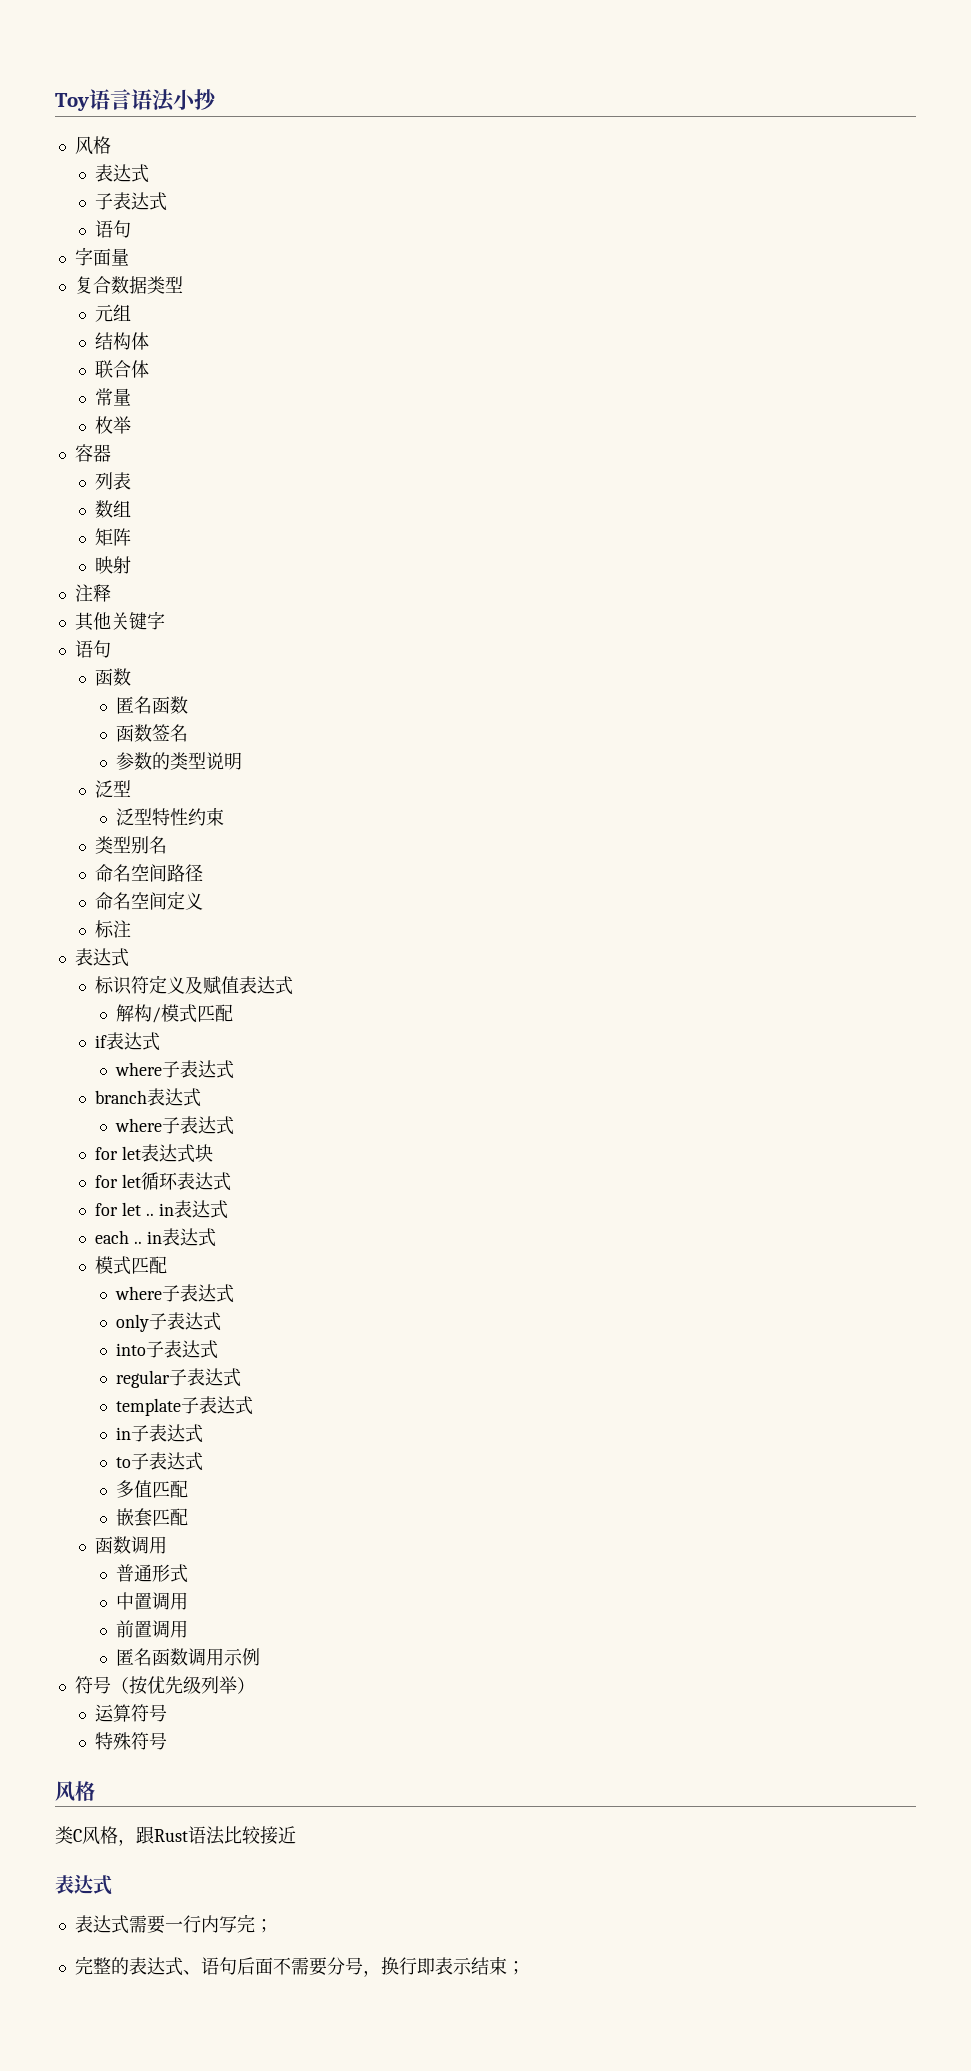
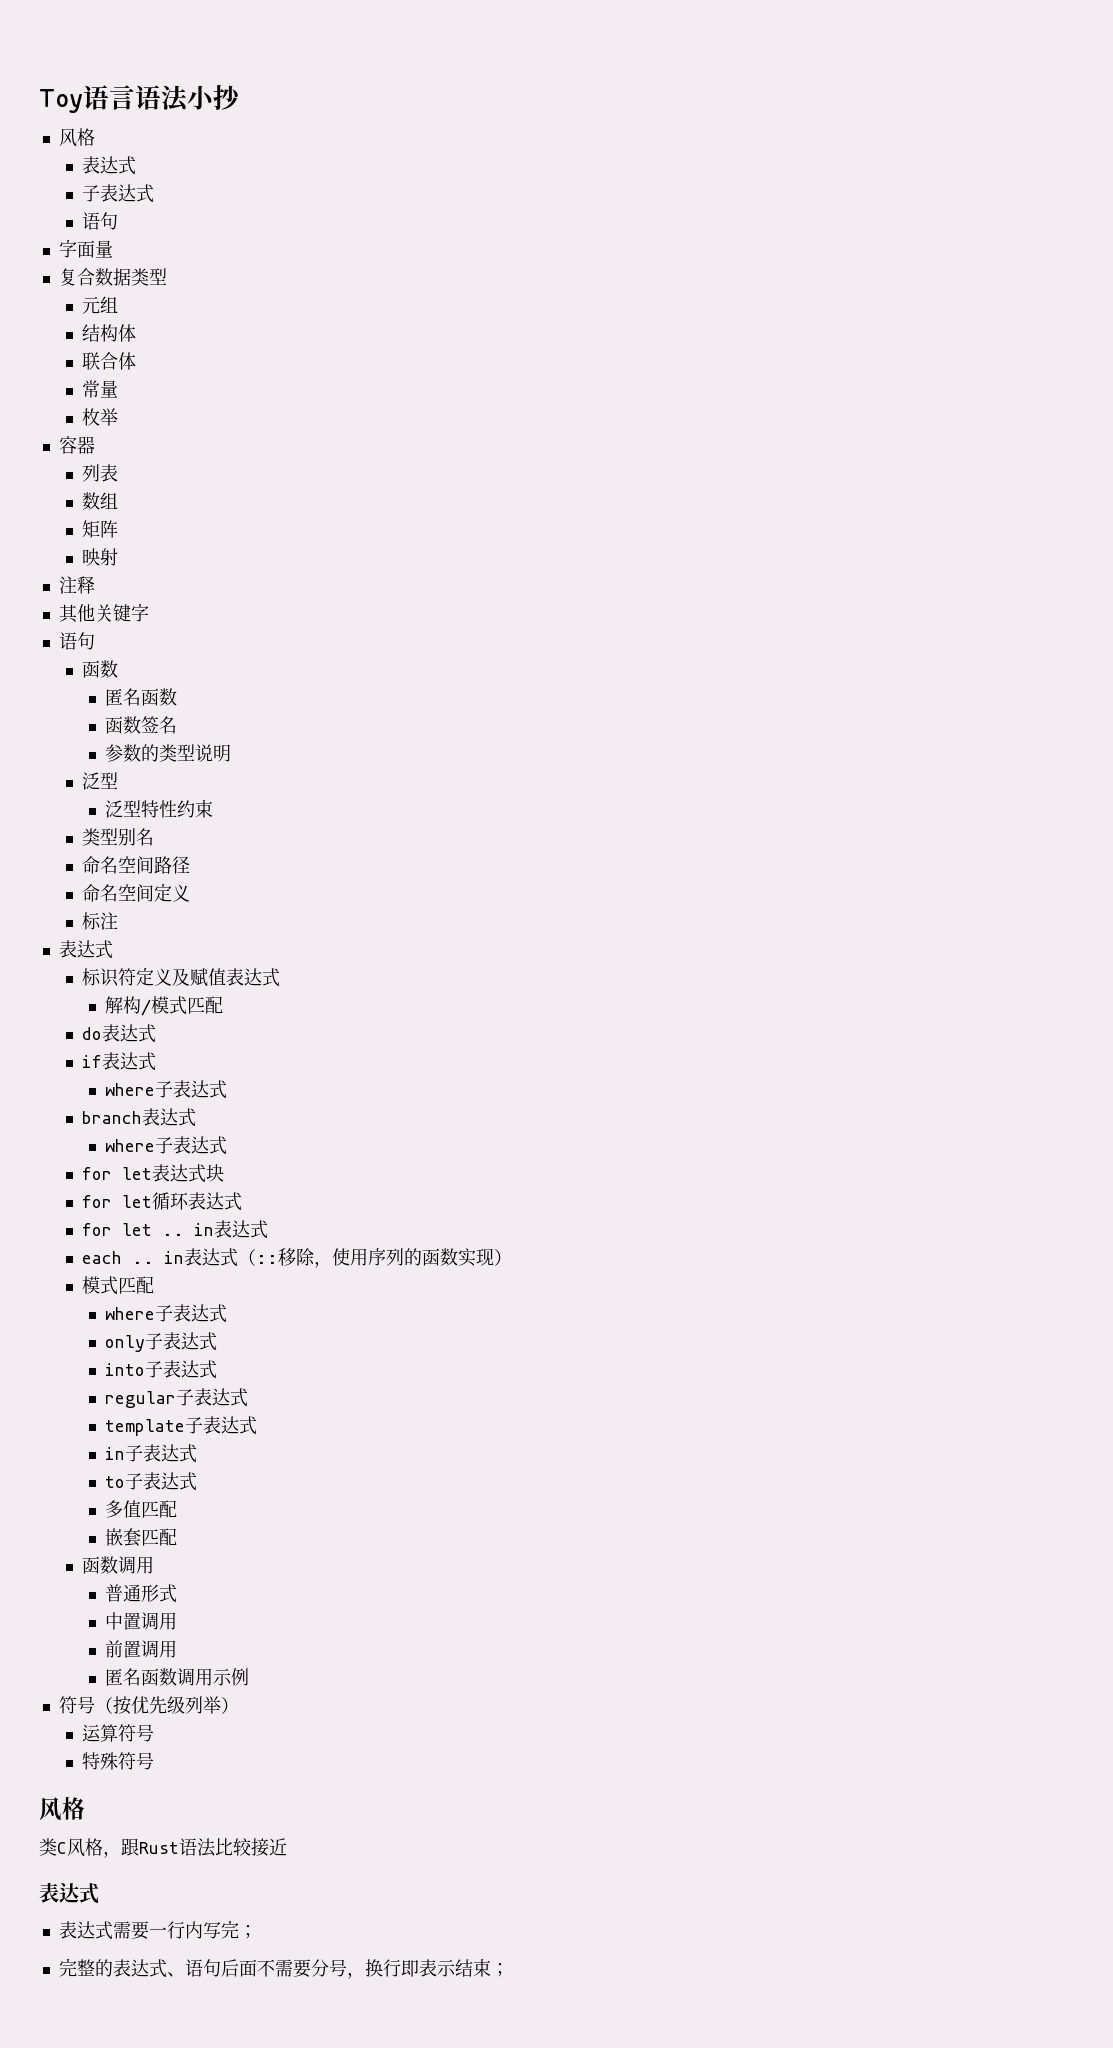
(234, 1013) none -> [81,1024,156,1043] // do表达式
(217, 1237) none -> [237,1248,512,1268] （::移除，使用序列的函数实现）

